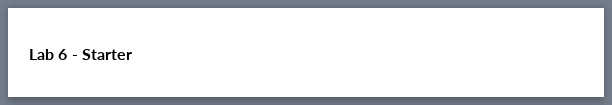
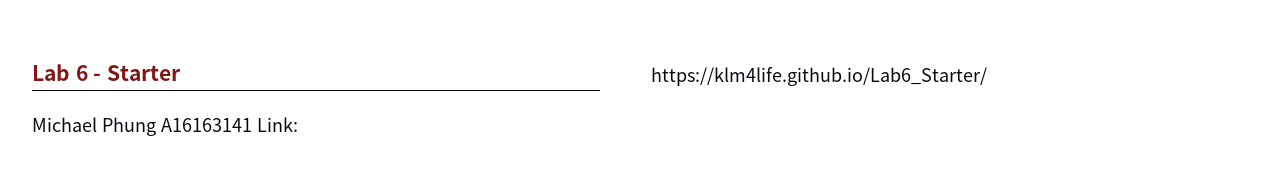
(132, 54) none -> [32,117,298,136] [651,67,987,86] // Michael Phung A16163141 Link: https://klm4life.github.io/Lab6_Starter/

